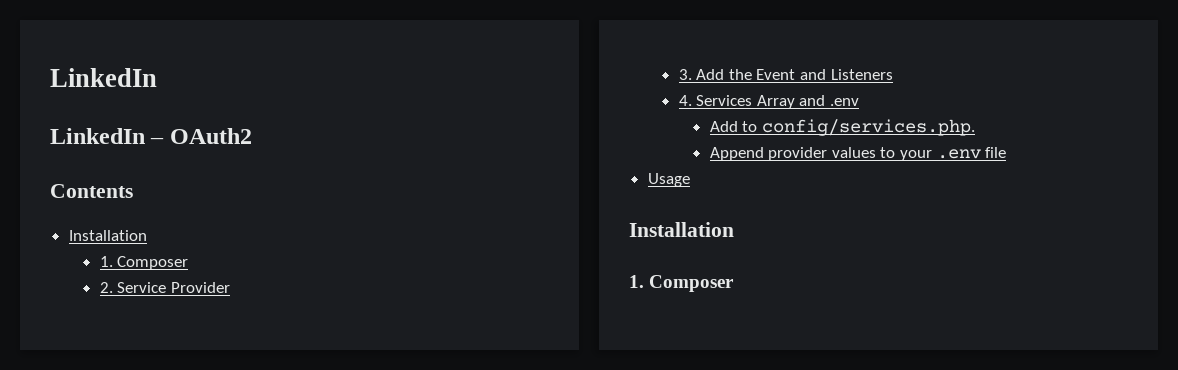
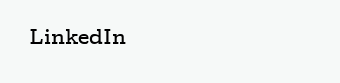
[50,68,157,87] [50,128,252,144] [50,184,133,198] [68,230,147,241] [99,256,189,270] [99,282,230,293] [678,69,893,80] [678,95,860,109] [709,119,975,136] [709,147,1007,161] [647,173,690,187] [629,222,734,237] [629,275,735,292] LinkedIn // LinkedIn – OAuth2 // Contents // Installation // 1. Composer // 2. Service Provider // 3. Add the Event and Listeners // 4. Services Array and .env // Add to config/services.php. // Append provider values to your .env file // Usage // Installation // 1. Composer -> [29,29,126,44] LinkedIn

